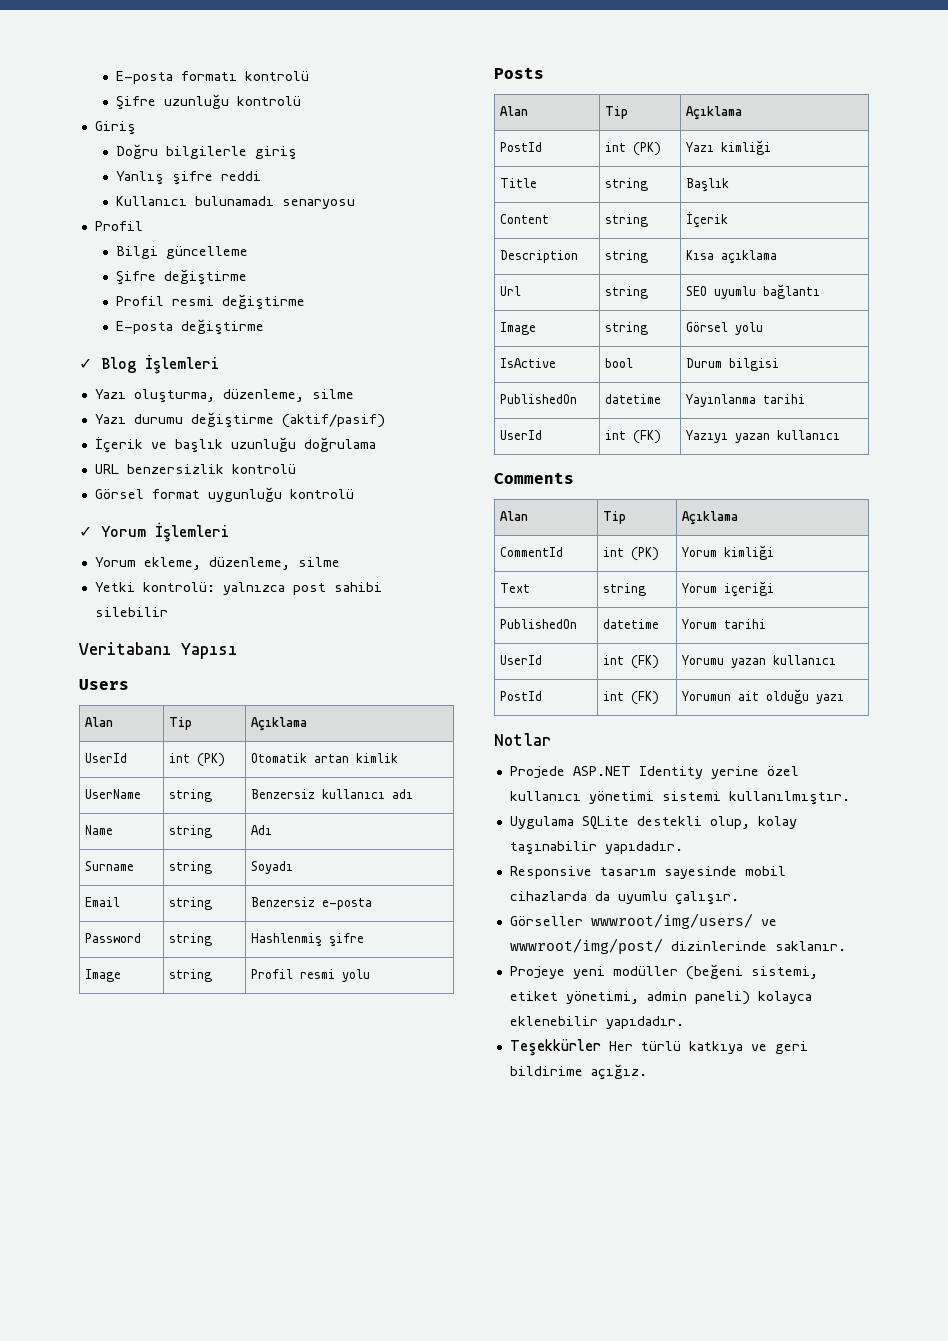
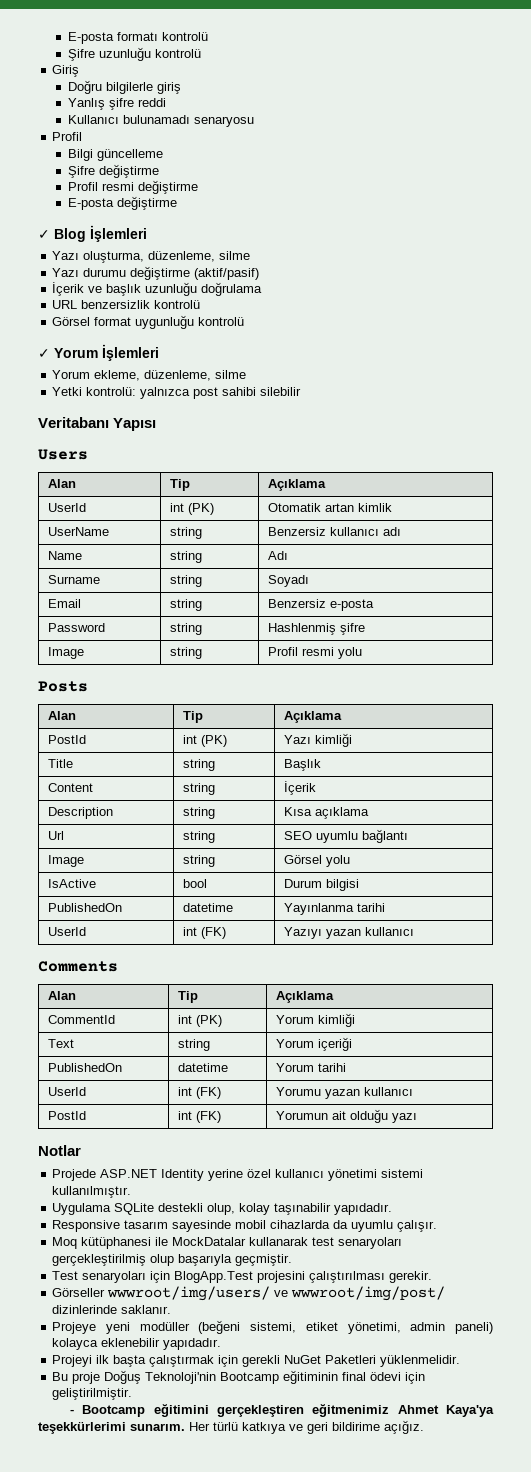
(739, 898) none -> [52,1237,403,1249] [52,1254,293,1266] [52,1271,433,1283] // Moq kütüphanesi ile MockDatalar kullanarak test senaryoları gerçekleştirilmiş olup başarıyla geçmiştir. // Test senaryoları için BlogApp.Test projesini çalıştırılması gerekir.
[509,1039,601,1056] Teşekkürler -> [52,1355,461,1367] [52,1370,426,1384] [52,1388,133,1400] [69,1404,494,1417] [38,1421,185,1434] Projeyi ilk başta çalıştırmak için gerekli NuGet Paketleri yüklenmelidir. // Bu proje Doğuş Teknoloji'nin Bootcamp eğitiminin final ödevi için geliştirilmiştir. // - Bootcamp eğitimini gerçekleştiren eğitmenimiz Ahmet Kaya'ya teşekkürlerimi sunarım.

